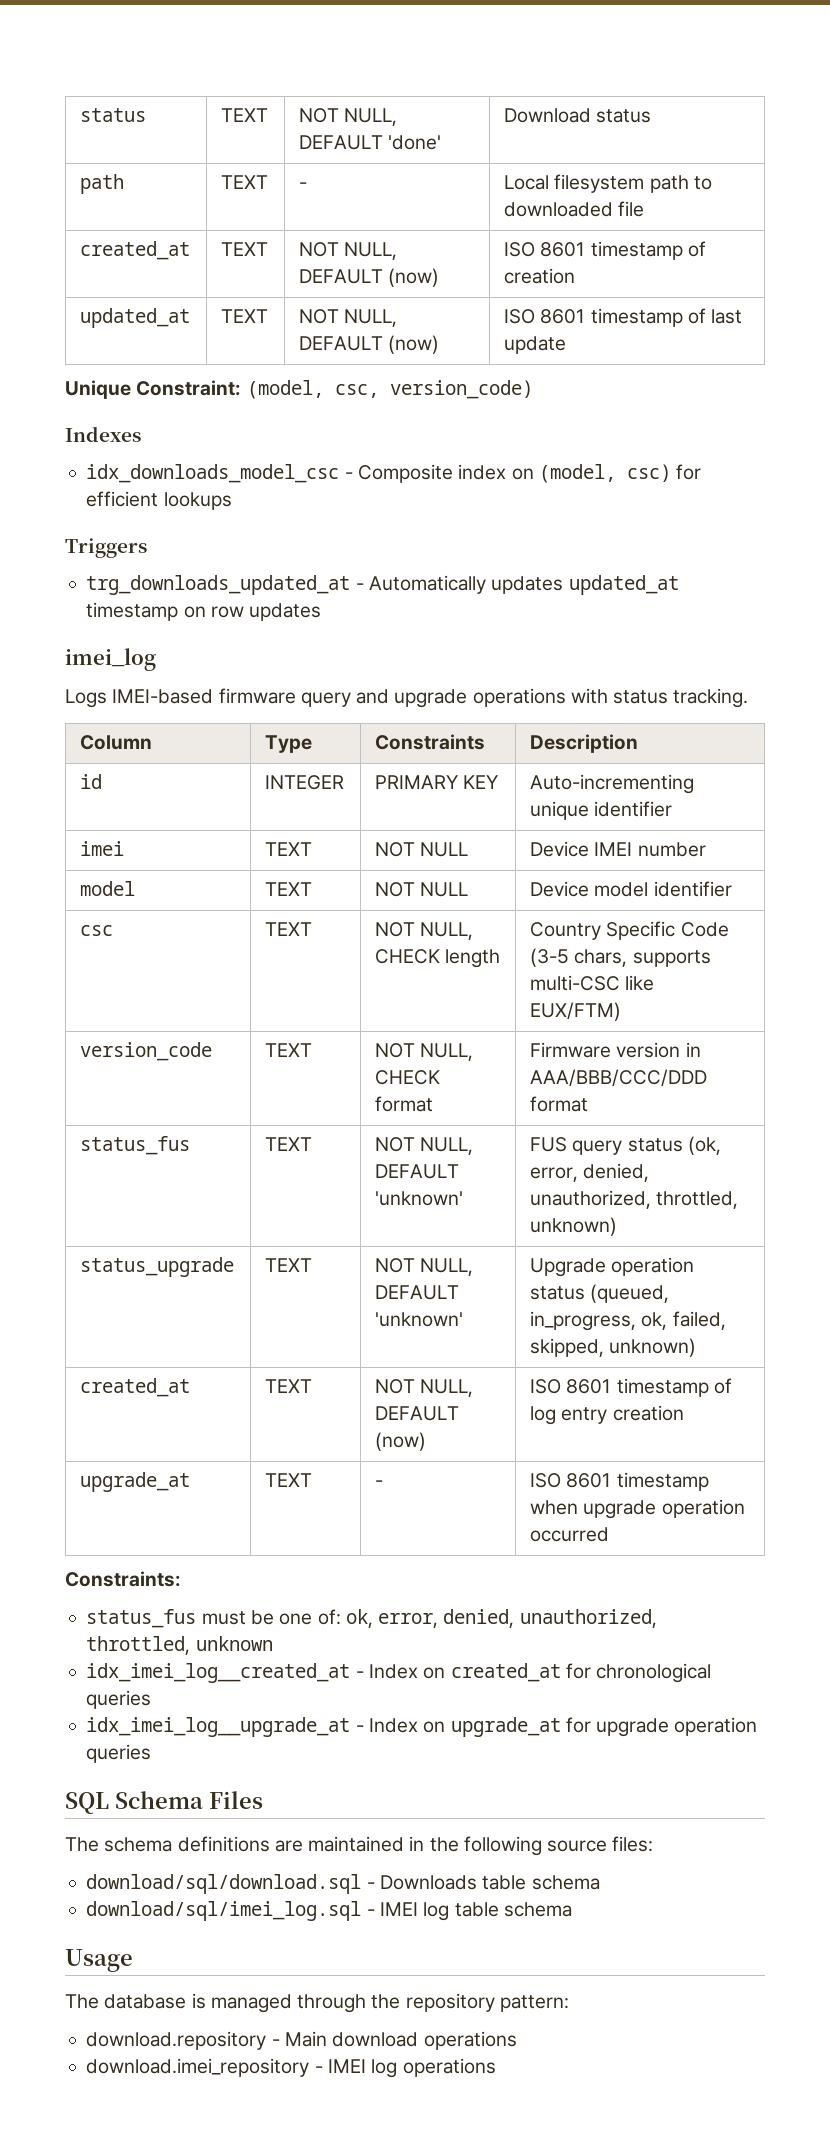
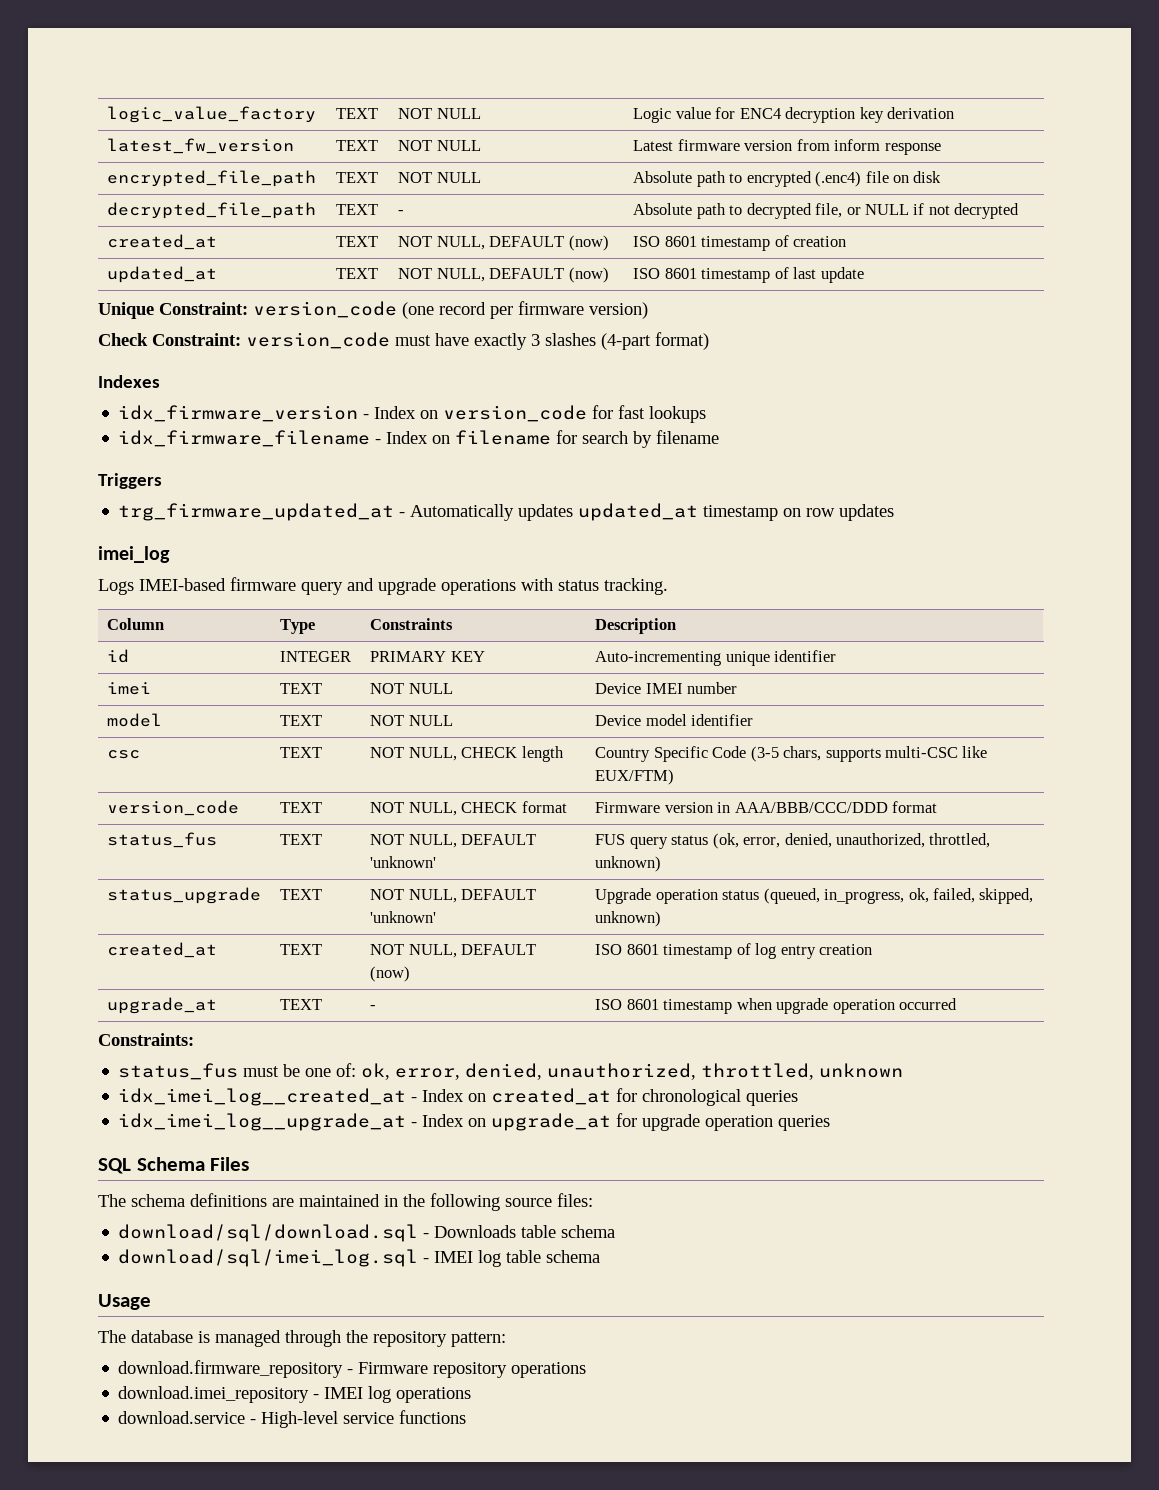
[80,108,147,122] [221,108,269,122] [299,108,398,126] [299,135,442,150] [504,108,652,123] [80,174,125,194] [221,175,269,189] [299,182,308,189] [504,174,712,193] [504,201,645,217] status | TEXT | NOT NULL, DEFAULT 'done' | Download status // path | TEXT | - | Local filesystem path to downloaded file -> [107,106,317,123] [336,108,379,119] [398,108,481,119] [633,107,954,123] [107,138,295,154] [336,140,379,151] [398,140,481,151] [633,139,941,155] [107,170,317,187] [336,172,379,183] [398,172,481,183] [633,171,942,187] [107,202,317,219] [336,204,379,215] [398,210,405,215] [633,203,1020,219] logic_value_factory | TEXT | NOT NULL | Logic value for ENC4 decryption key derivation // latest_fw_version | TEXT | NOT NULL | Latest firmware version from inform response // encrypted_file_path | TEXT | NOT NULL | Absolute path to encrypted (.enc4) file on disk // decrypted_file_path | TEXT | - | Absolute path to decrypted file, or NULL if not decrypted
[246,380,533,399] [65,426,141,442] [86,464,702,483] [86,491,232,510] (model, csc, version_code) // Indexes // idx_downloads_model_csc - Composite index on (model, csc) for efficient lookups -> [253,301,648,319] [98,332,709,350] [98,375,160,388] [118,405,707,423] [118,430,720,448] version_code (one record per firmware version) // Check Constraint: version_code must have exactly 3 slashes (4-part format) // Indexes // idx_firmware_version - Index on version_code for fast lookups // idx_firmware_filename - Index on filename for search by filename
[86,575,351,595] trg_downloads_updated_at -> [118,503,395,521] trg_firmware_updated_at
[86,2031,419,2050] download.repository - Main download -> [118,1360,508,1378] download.firmware_repository - Firmware repository
(496, 2067) none -> [118,1410,467,1428] // download.service - High-level service functions

